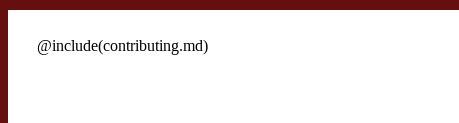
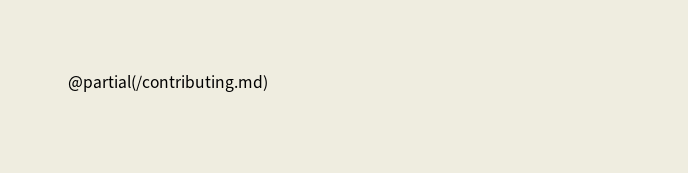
[37,39,208,55] @include(contributing.md) -> [68,75,268,92] @partial(/contributing.md)

